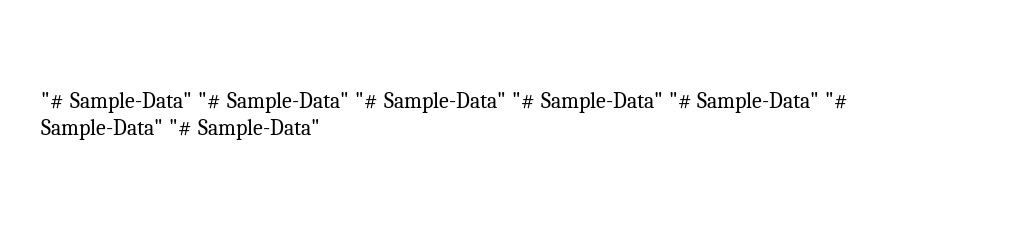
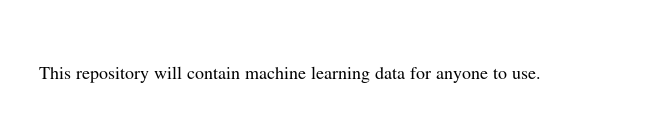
[41,92,849,113] [41,119,320,140] "# Sample-Data" "# Sample-Data" "# Sample-Data" "# Sample-Data" "# Sample-Data" "# Sample-Data" "# Sample-Data" -> [39,66,541,83] This repository will contain machine learning data for anyone to use.

